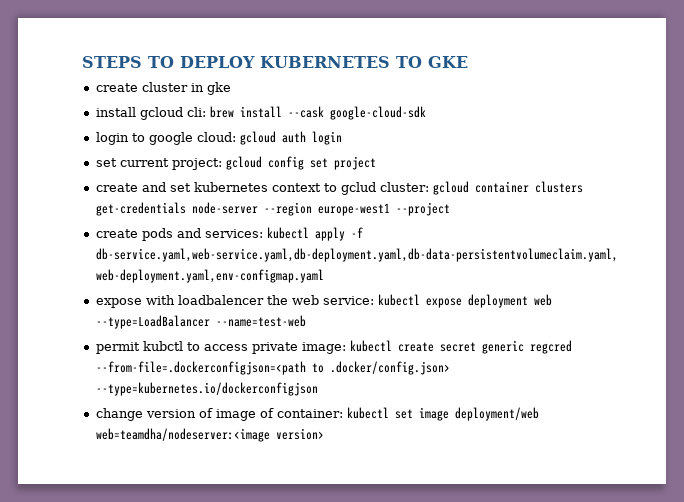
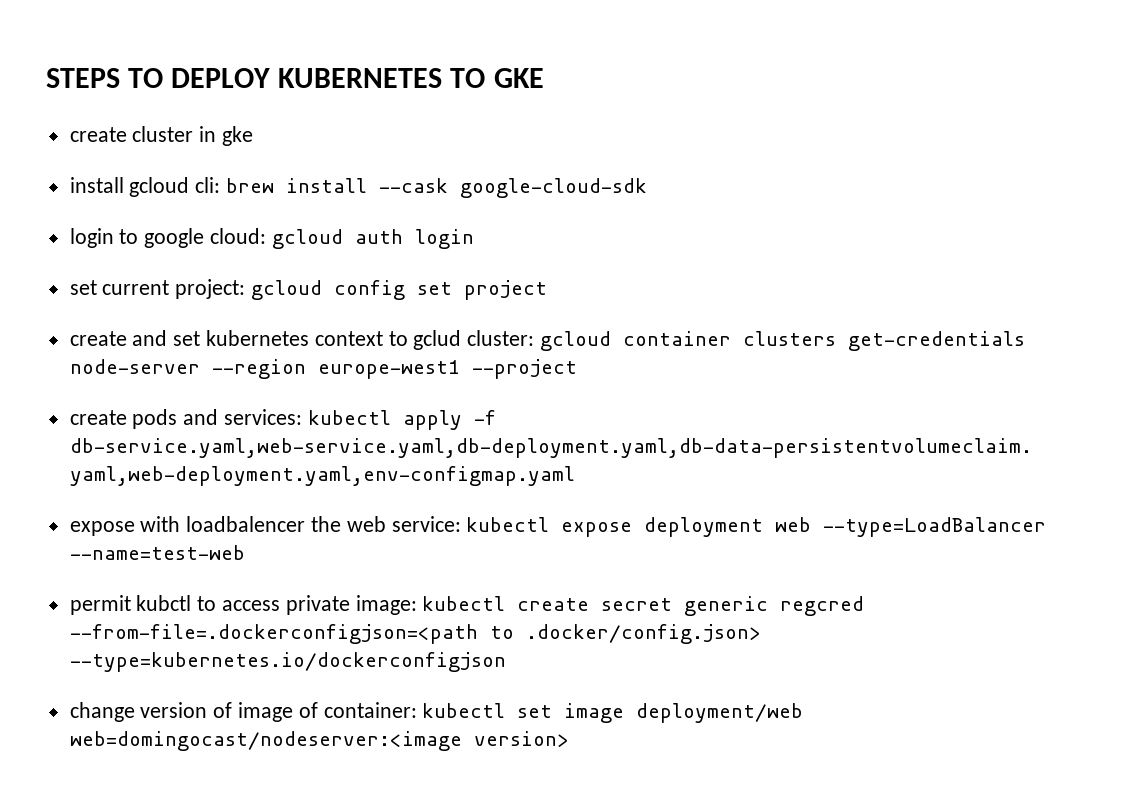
[95,428,270,442] web=teamdha/nodeserver:<image -> [69,731,462,751] web=domingocast/nodeserver:<image

